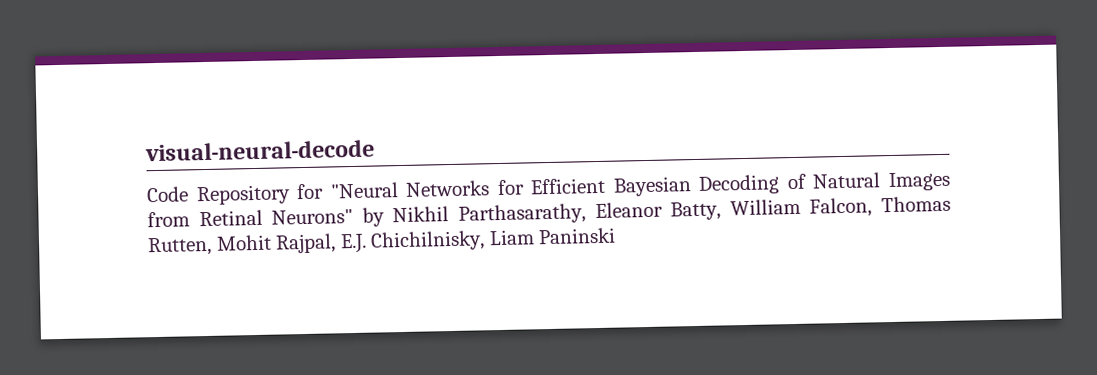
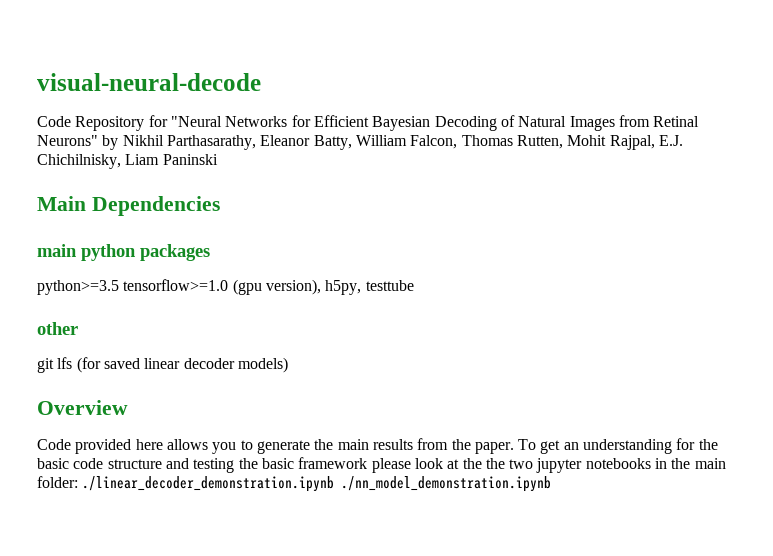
(617, 236) none -> [37,196,220,216] [37,244,210,261] [37,279,414,295] [37,322,78,335] [37,357,288,373] [37,400,128,415] [37,438,718,454] [37,457,726,473] [37,476,552,492] // Main Dependencies // main python packages // python>=3.5 tensorflow>=1.0 (gpu version), h5py, testtube // other // git lfs (for saved linear decoder models) // Overview // Code provided here allows you to generate the main results from the paper. To get an understanding for the basic code structure and testing the basic framework please look at the the two jupyter notebooks in the main folder: ./linear_decoder_demonstration.ipynb ./nn_model_demonstration.ipynb

